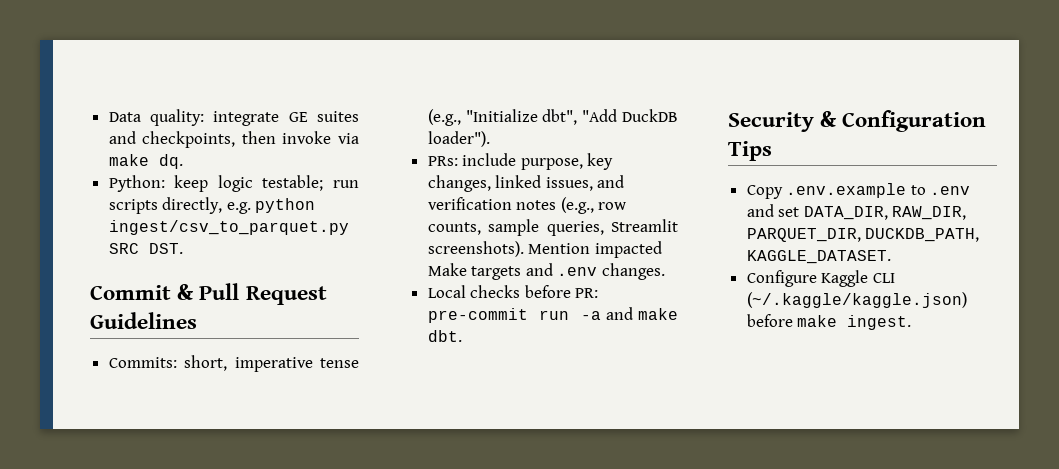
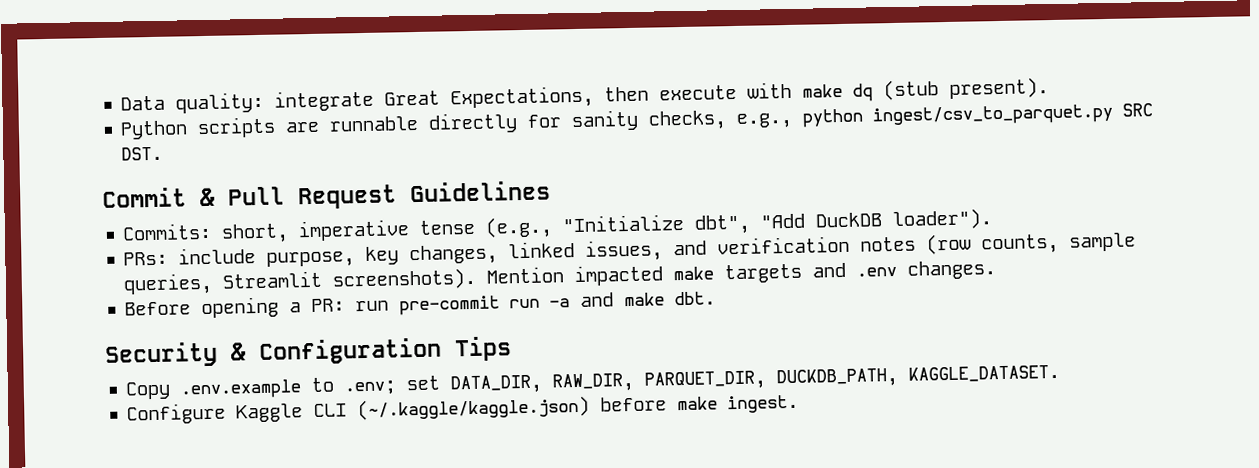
[288,111,359,122] [108,131,359,148] [108,154,183,169] [108,175,359,192] [108,197,251,214] GE suites and checkpoints, then invoke via make dq. // Python: keep logic testable; run scripts directly, e.g. -> [384,77,1050,110] [120,109,794,140] Great Expectations, then execute with make dq (stub present). // Python scripts are runnable directly for sanity checks, e.g.,
[560,197,627,214] (e.g., row -> [926,233,973,255] (row
[427,263,467,276] Make -> [673,266,715,281] make
[427,285,599,298] Local checks before PR: -> [124,296,390,319] Before opening a PR: run
[930,186,971,195] [746,204,774,217] .env and -> [344,380,397,396] .env;

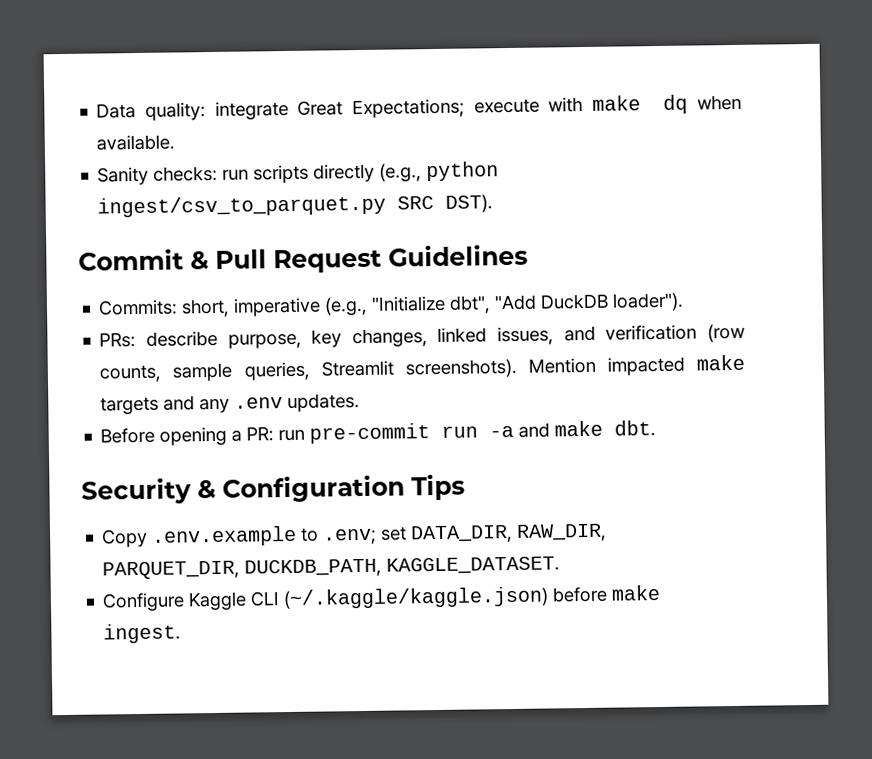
[450,85,650,110] Expectations, then -> [352,98,466,119] Expectations;
[883,77,1050,101] [120,109,794,140] (stub present). // Python scripts are runnable directly for sanity checks, e.g., -> [697,94,743,111] [96,134,176,151] [97,163,423,186] when available. // Sanity checks: run scripts directly (e.g.,
[121,146,164,161] DST. -> [445,194,494,213] DST).
[419,219,476,235] tense -> (322, 307) none
[178,247,257,265] include -> [145,330,218,347] describe
[860,236,917,252] notes -> (698, 332) none
[856,260,997,280] .env changes. -> [199,393,361,414] any .env updates.

